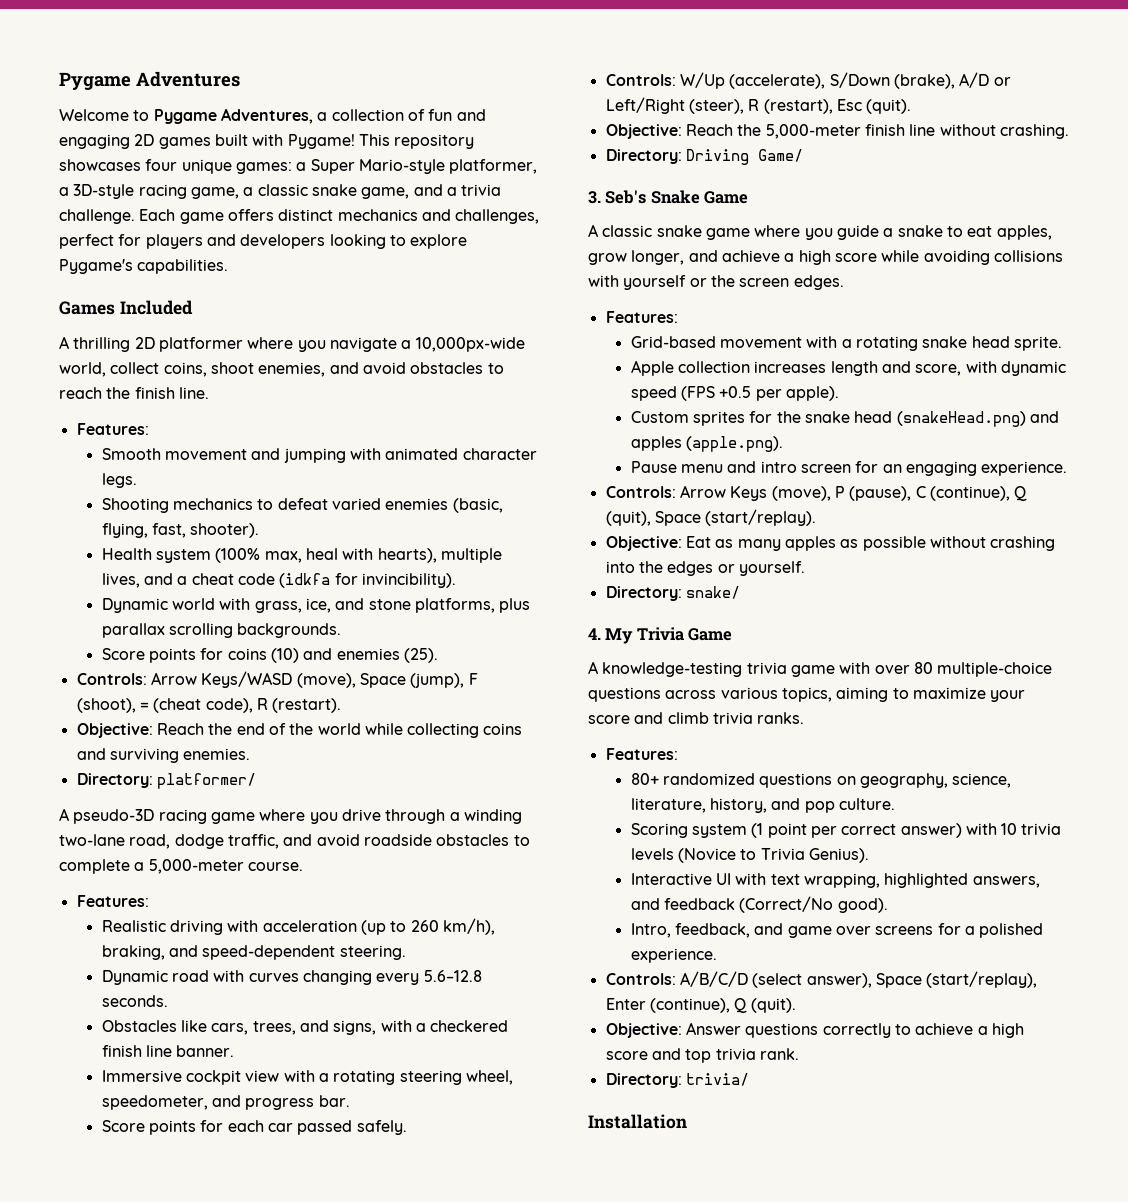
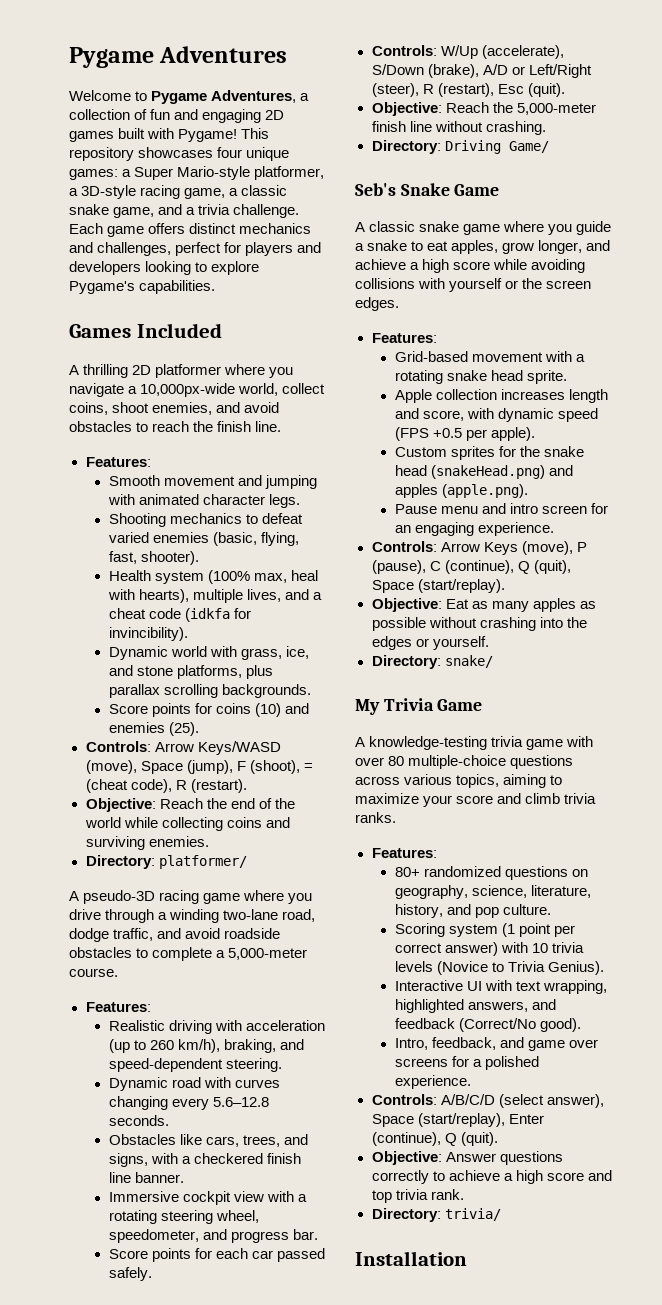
[588,191,601,204] 3. -> (549, 147) none
[588,628,601,640] 4. -> (493, 661) none

